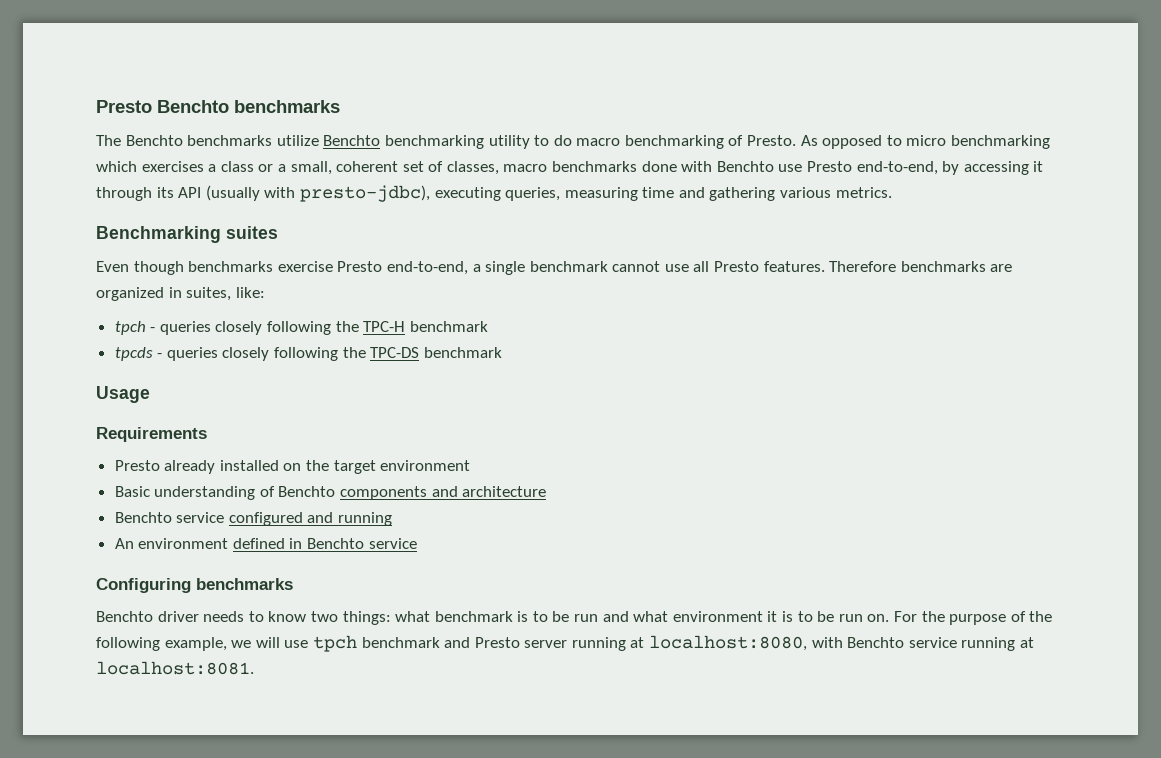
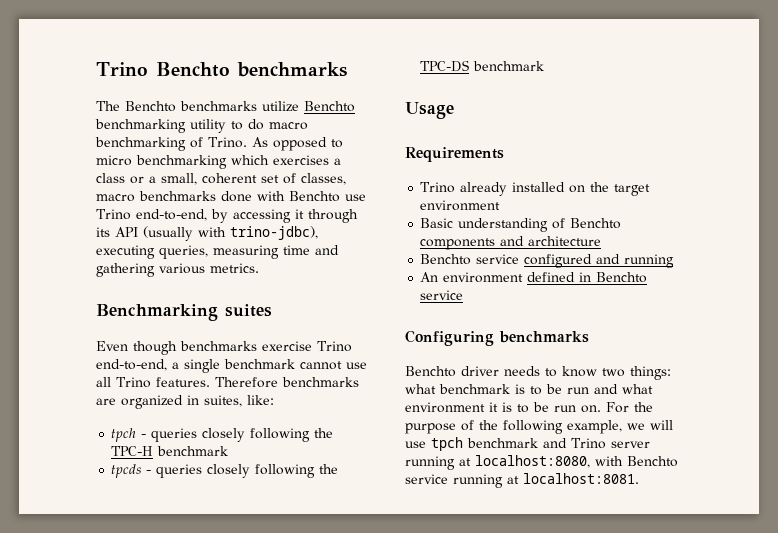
[96,100,152,113] Presto -> [96,62,148,76] Trino
[747,135,797,146] Presto. -> [208,137,247,148] Trino.
[807,161,853,172] Presto -> [96,209,131,220] Trino
[299,185,430,202] presto-jdbc), -> [230,226,318,240] trino-jdbc),
[337,261,383,272] Presto -> [317,341,352,352] Trino
[714,261,760,272] Presto -> [116,377,151,388] Trino
[114,460,160,471] Presto -> [420,182,456,193] Trino
[474,637,520,648] Presto -> [571,438,606,449] Trino

